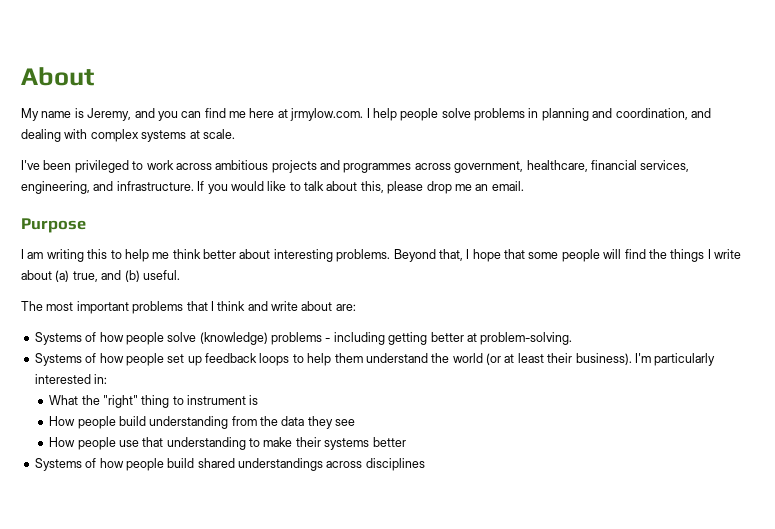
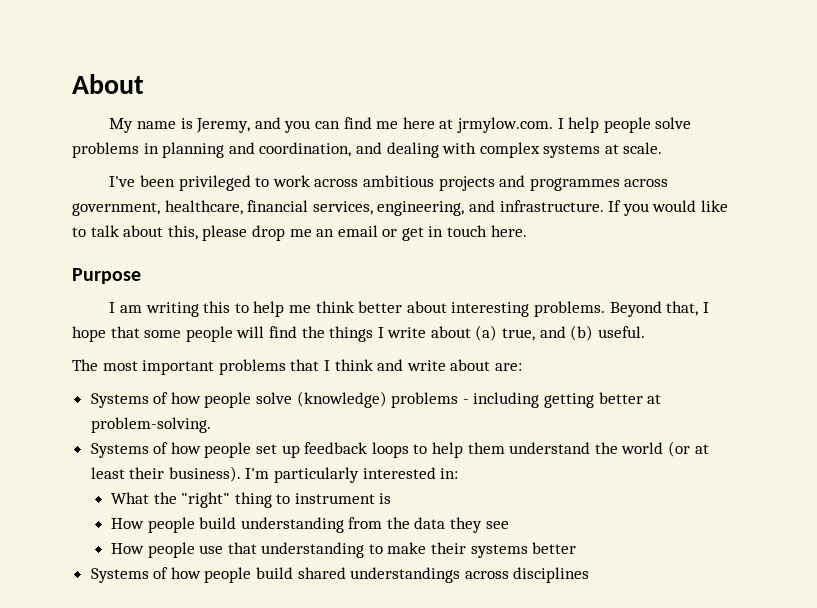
[491,181,524,191] email. -> [337,225,527,241] email or get in touch here.

